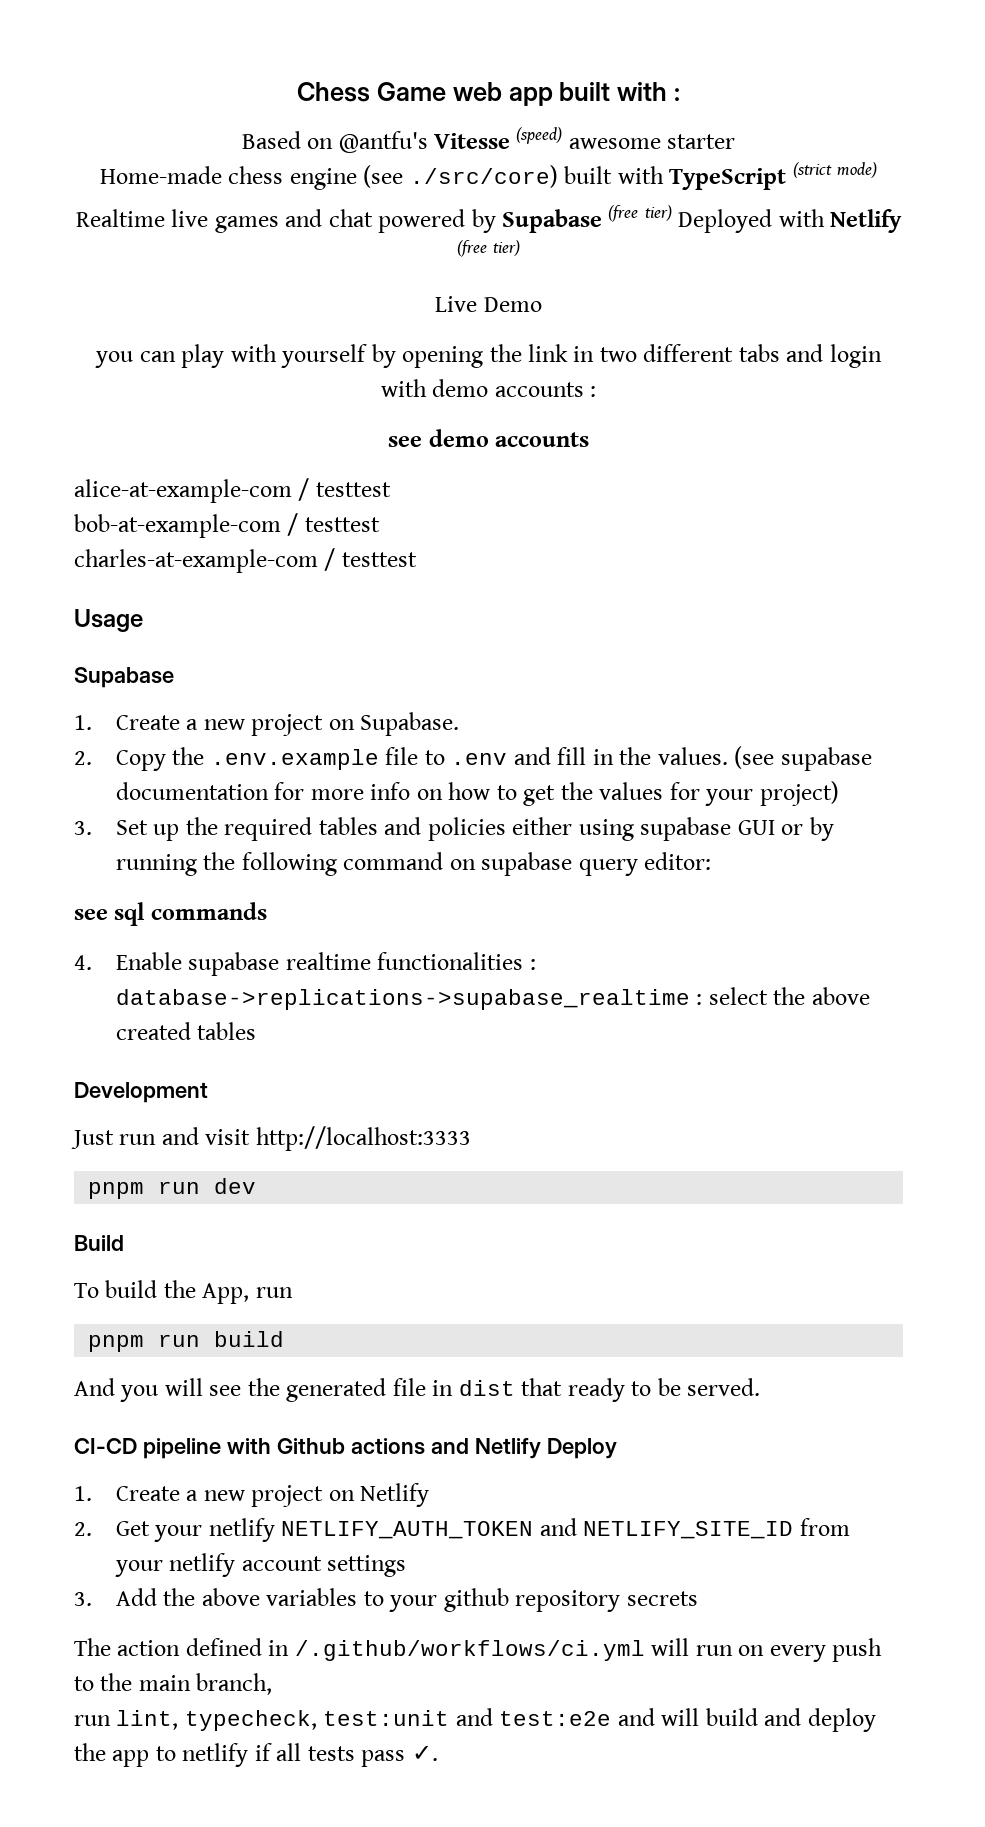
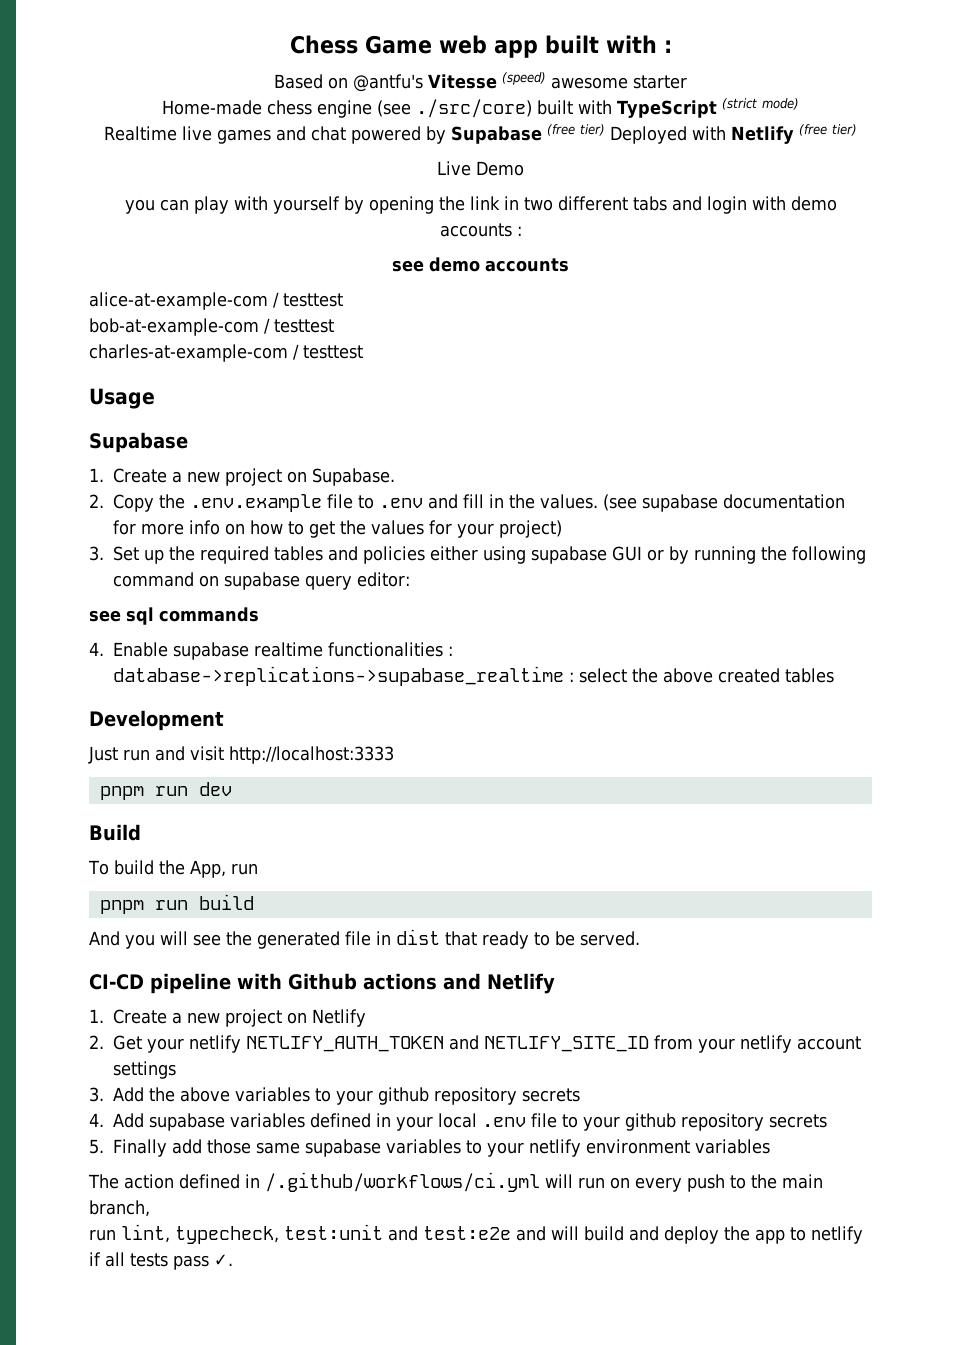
[546,1438,617,1459] Deploy -> (555, 983) none
(698, 1598) none -> [89,1113,827,1131] [89,1139,770,1157] // 4. Add supabase variables defined in your local .env file to your github repository secrets // 5. Finally add those same supabase variables to your netlify environment variables

